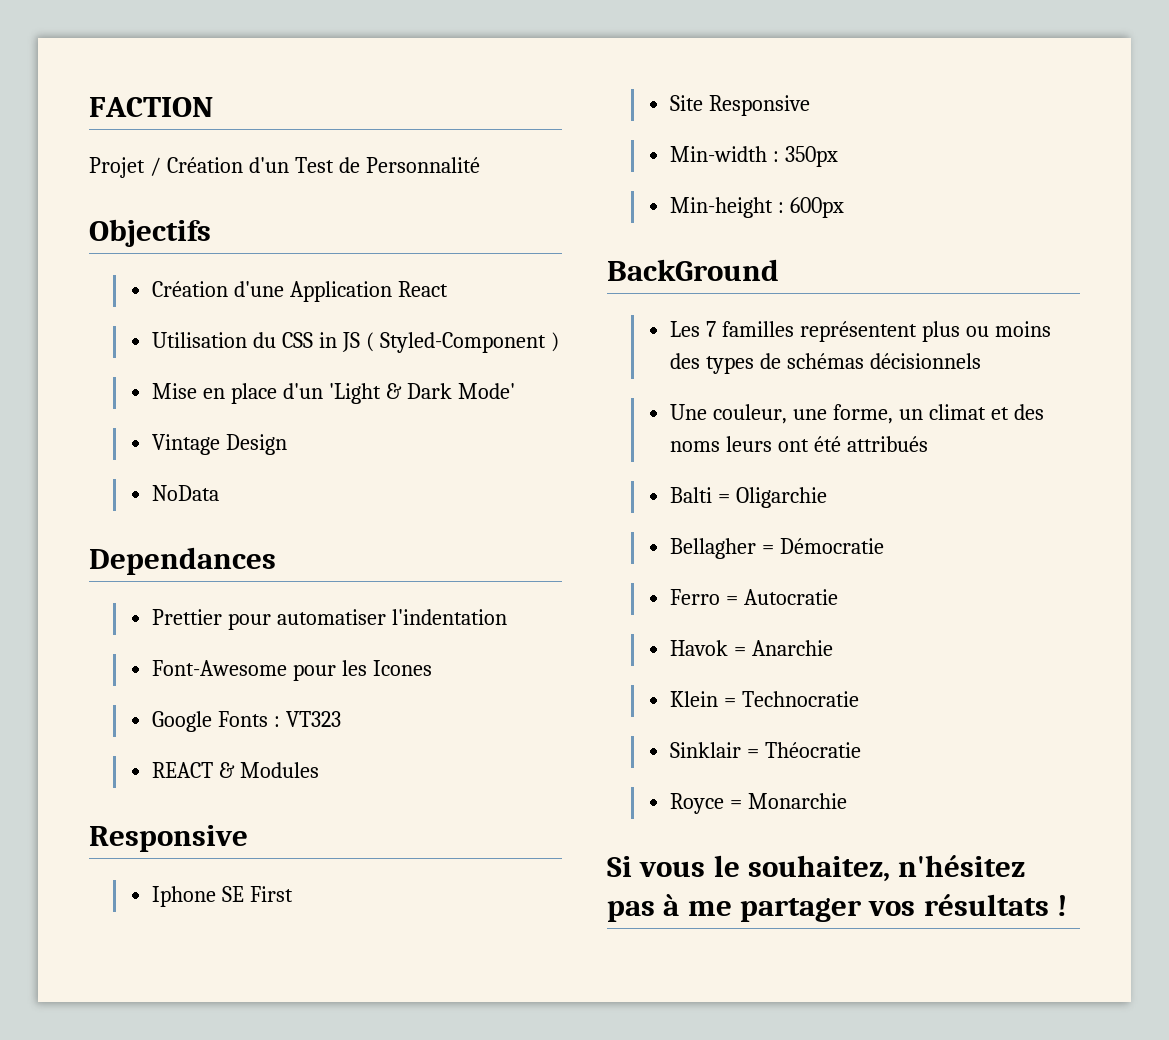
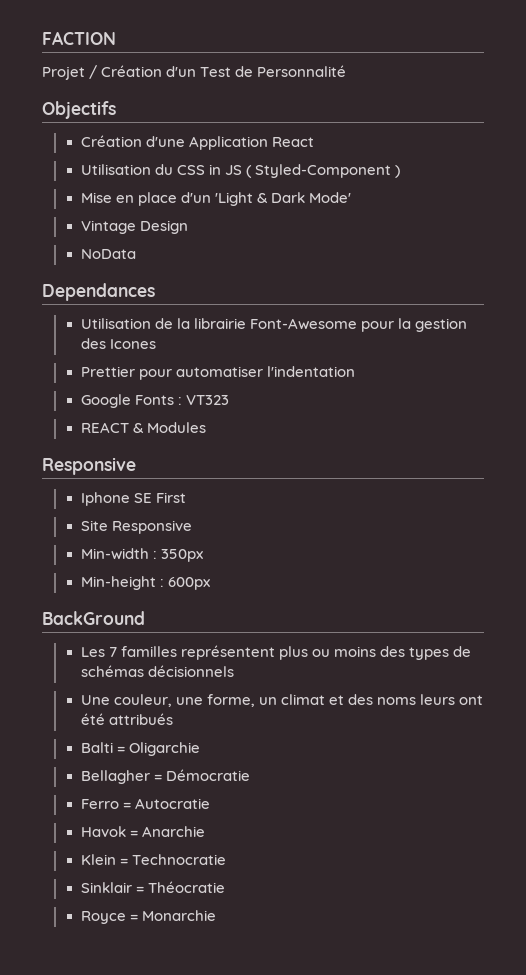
(276, 561) none -> [80,318,468,332] [80,338,156,349] // Utilisation de la librairie Font-Awesome pour la gestion des Icones
[152,660,433,681] // Font-Awesome pour les Icones -> (355, 371) none
[607,855,1026,882] [607,894,1068,922] // Si vous le souhaitez, n'hésitez pas à me partager vos résultats ! -> (216, 915) none

